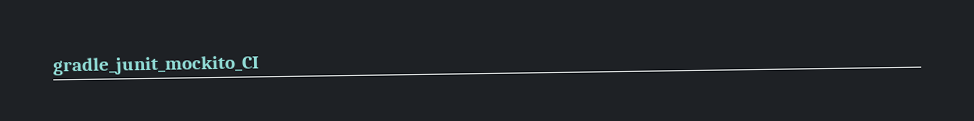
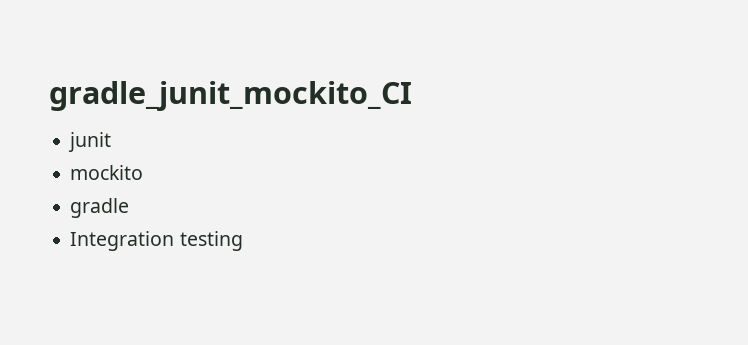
(260, 65) none -> [68,132,112,152] [70,165,144,180] [70,198,130,218] [70,231,243,251] // junit // mockito // gradle // Integration testing

